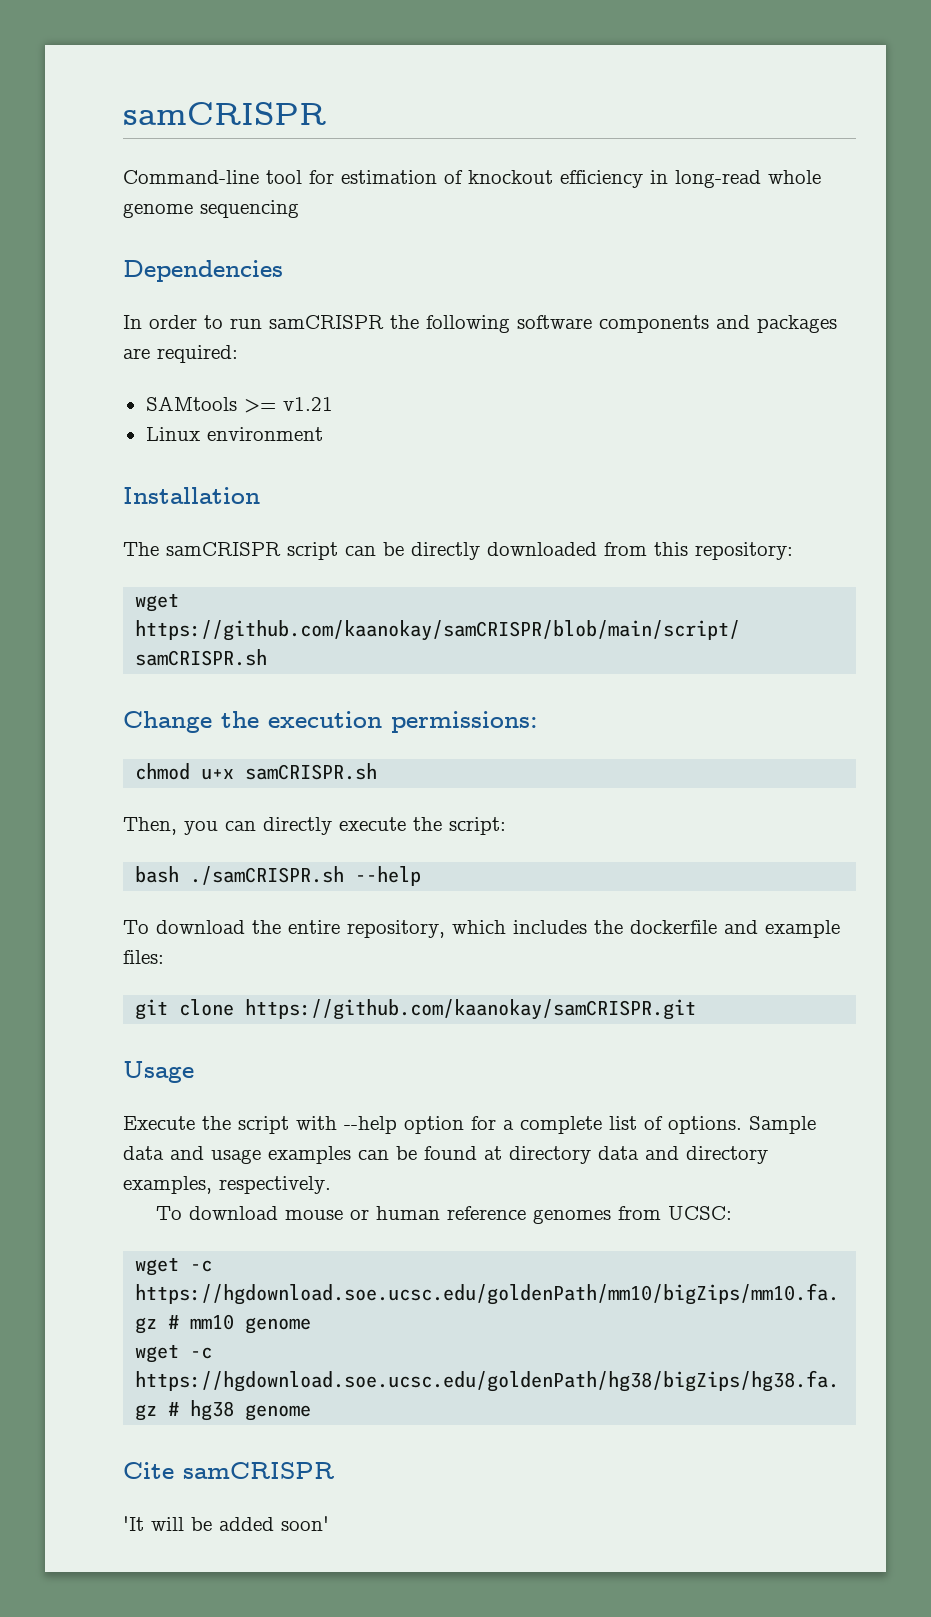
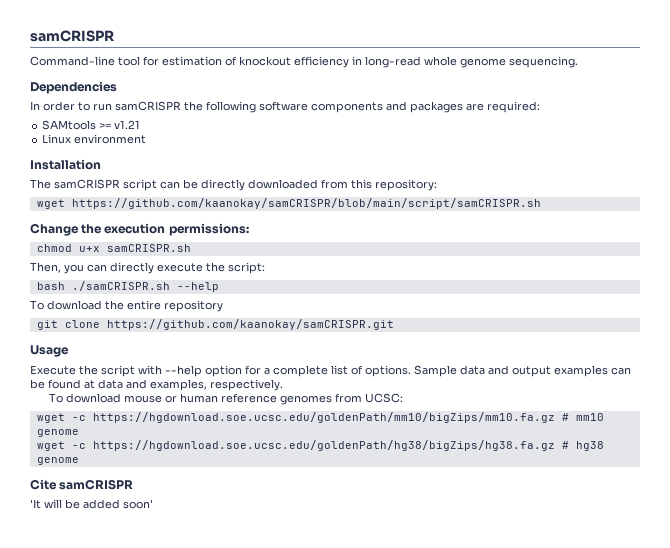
[200,200,299,218] sequencing -> [509,56,578,68] sequencing.
[347,920,840,938] [123,950,164,964] repository, which includes the dockerfile and example files: -> [164,300,223,312] repository
[211,1149,261,1164] usage -> [512,366,551,377] output
[509,1146,768,1164] directory data and directory -> [98,379,147,389] data and

